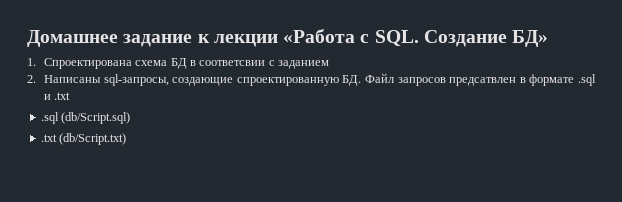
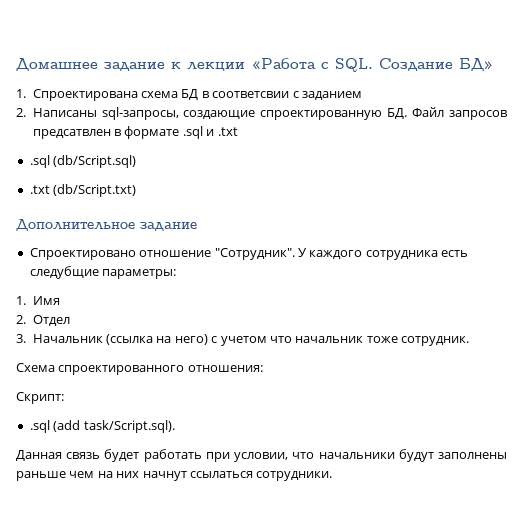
(127, 139) none -> [16,219,197,231] [29,248,468,260] [29,266,177,279] [16,296,60,305] [16,315,70,326] [16,334,470,346] [16,363,263,375] [16,392,64,404] [29,420,175,433] [16,449,508,462] [16,471,333,481] // Дополнительное задание // Спроектировано отношение "Сотрудник". У каждого сотрудника есть следубщие параметры: // 1. Имя // 2. Отдел // 3. Начальник (ссылка на него) с учетом что начальник тоже сотрудник. // Схема спроектированного отношения: // Скрипт: // .sql (add task/Script.sql). // Данная связь будет работать при условии, что начальники будут заполнены раньше чем на них начнут ссылаться сотрудники.

